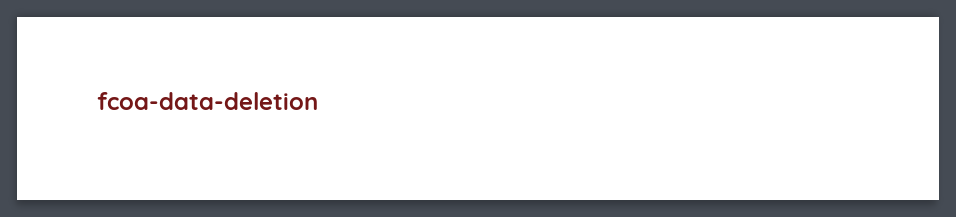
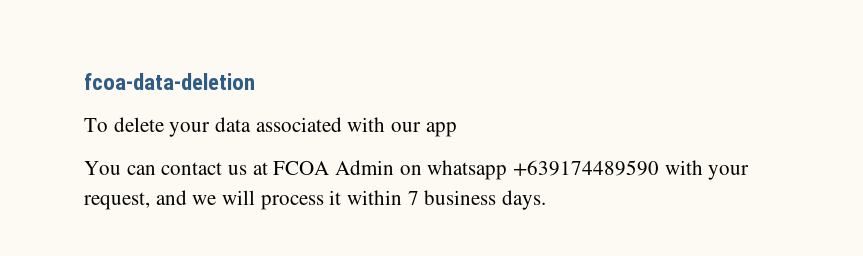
(318, 101) none -> [84,117,457,137] [84,160,750,180] [84,190,547,210] // To delete your data associated with our app // You can contact us at FCOA Admin on whatsapp +639174489590 with your request, and we will process it within 7 business days.

